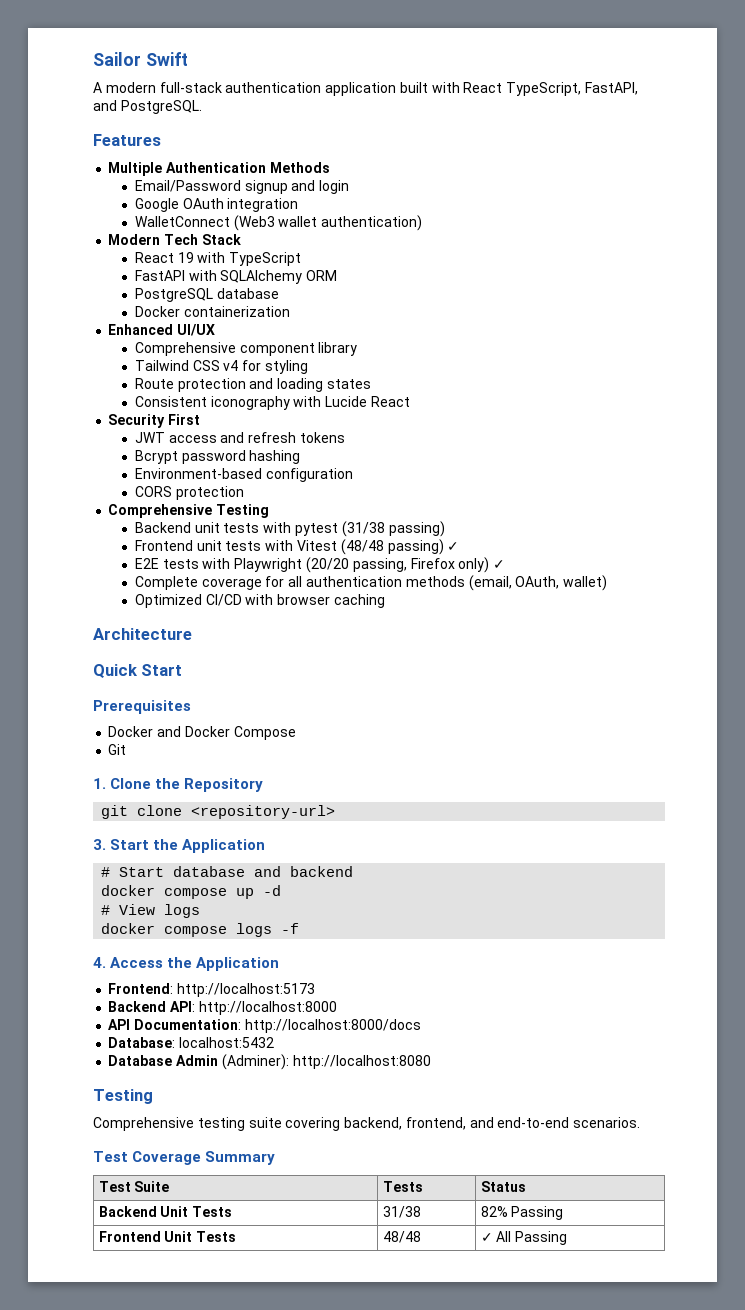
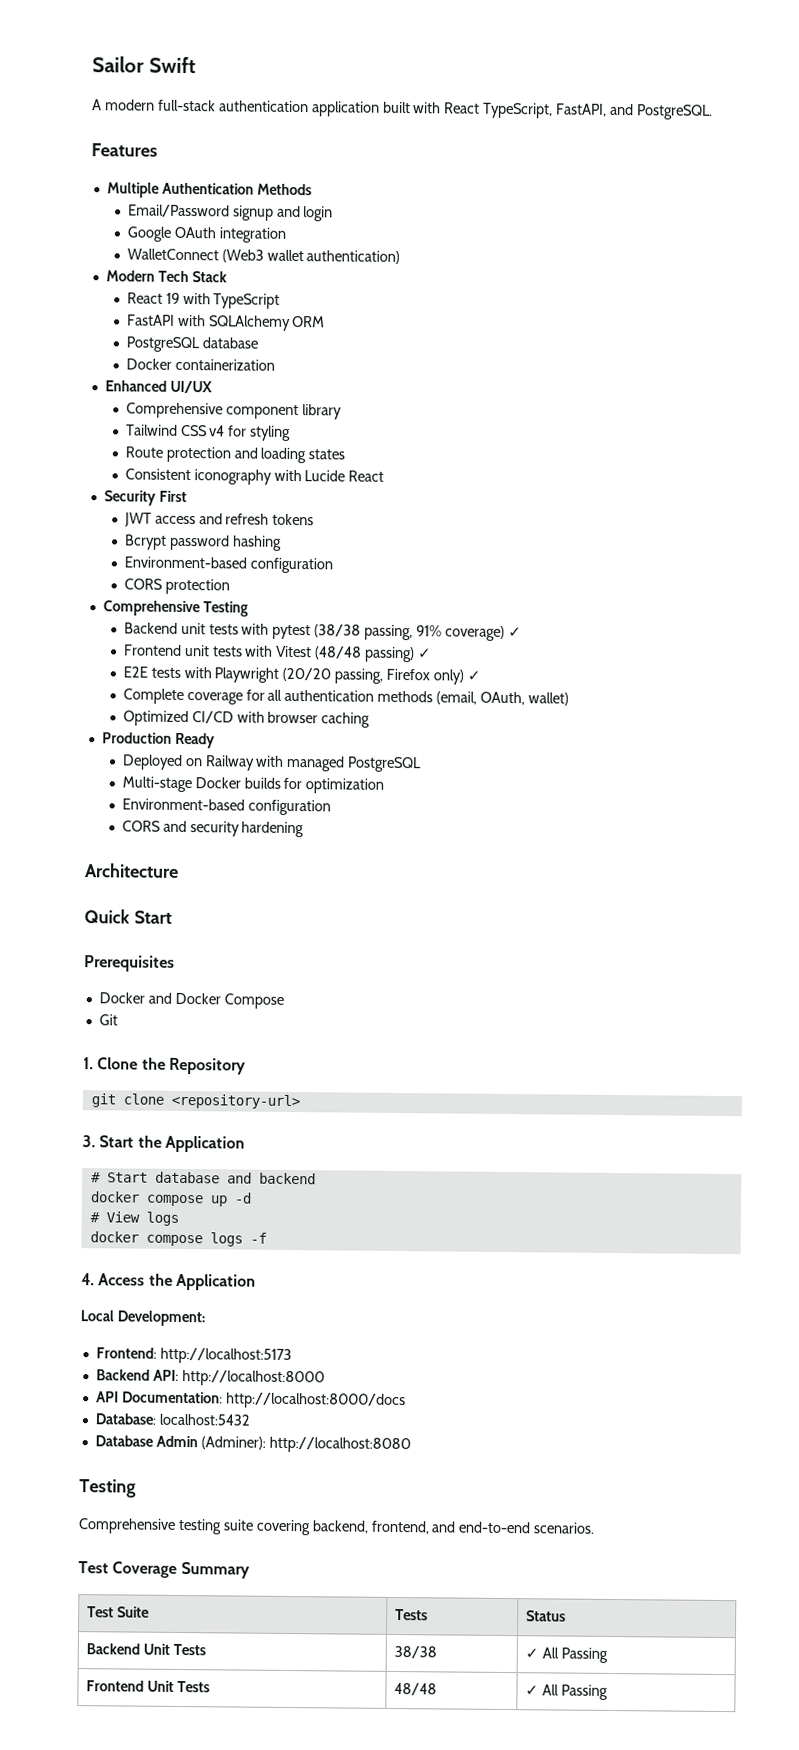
[341,521,445,537] (31/38 passing) -> [314,624,522,641] (38/38 passing, 91% coverage) ✓
(385, 601) none -> [101,732,215,749] [121,754,423,773] [121,776,385,794] [121,798,331,816] [121,820,305,838] // Production Ready // Deployed on Railway with managed PostgreSQL // Multi-stage Docker builds for optimization // Environment-based configuration // CORS and security hardening
(280, 964) none -> [80,1310,205,1327] // Local Development:
[382,1206,421,1218] [480,1206,508,1217] 31/38 | 82% -> [394,1645,438,1659] [525,1647,560,1659] 38/38 | ✓ All

